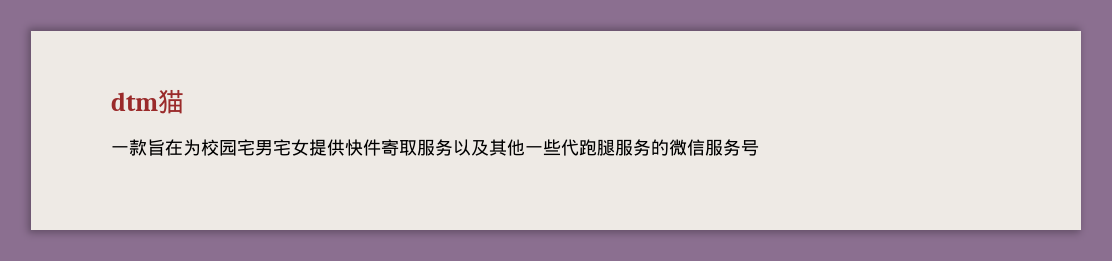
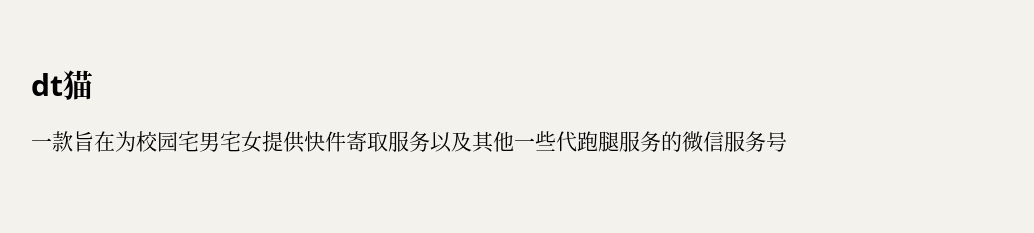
[111,92,158,111] dtm -> [31,73,63,96] dt

